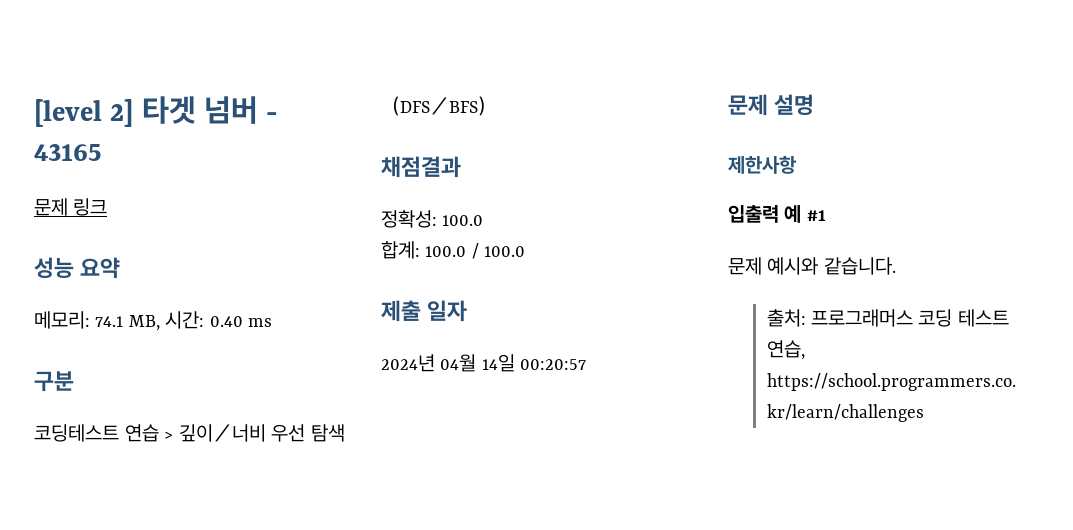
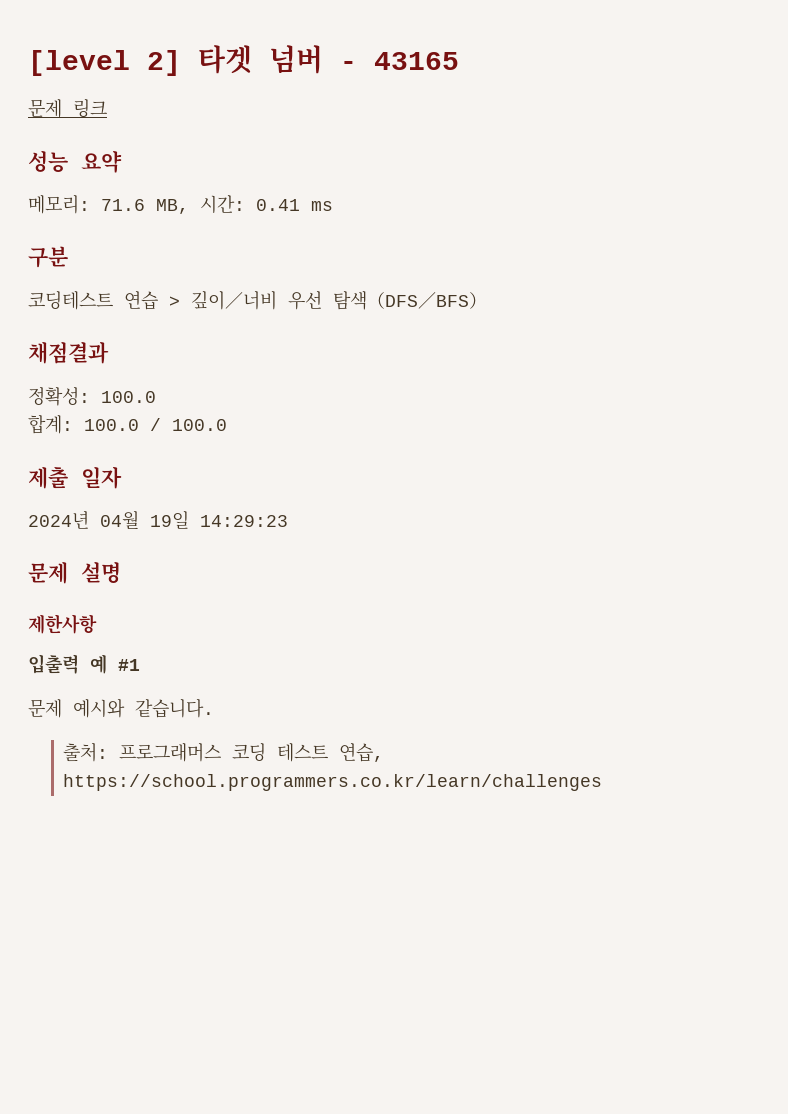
[95,316,124,327] 74.1 -> [101,199,145,211] 71.6
[209,316,243,327] 0.40 -> [256,199,300,211] 0.41
[481,354,587,372] 14일 00:20:57 -> [150,511,288,529] 19일 14:29:23

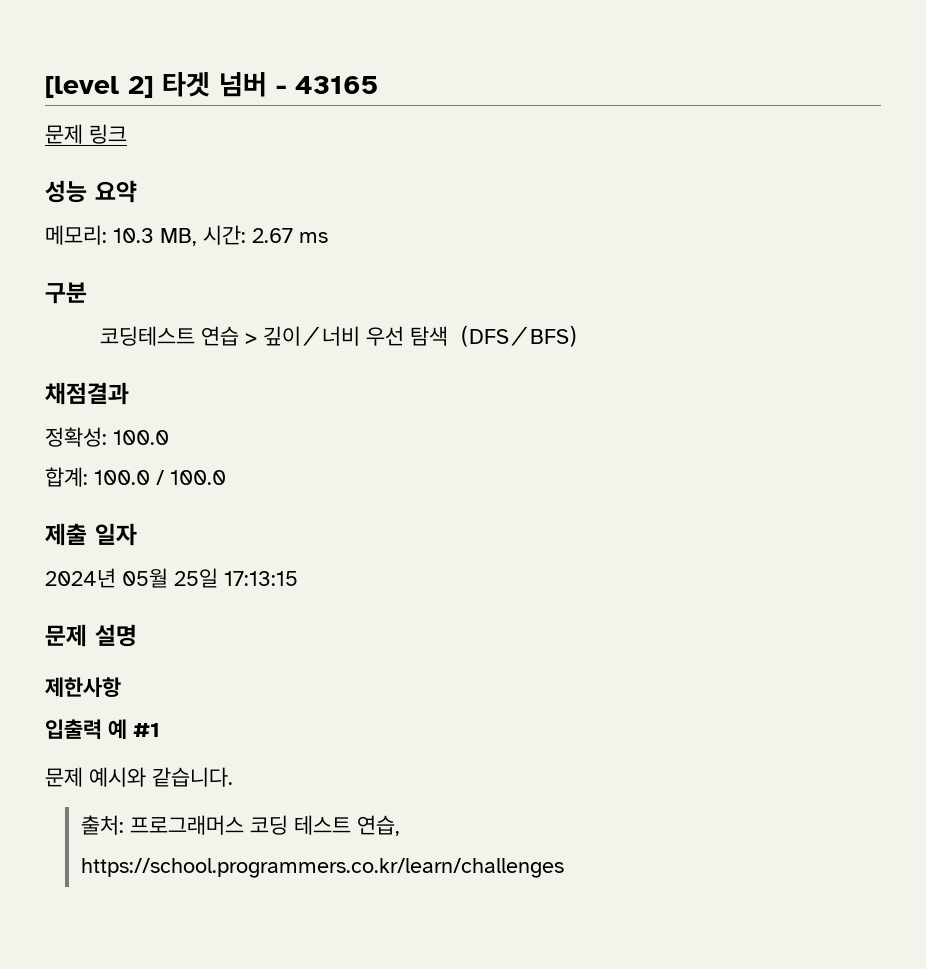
[101,199,145,211] 71.6 -> [113,228,154,243] 10.3
[256,199,300,211] 0.41 -> [252,228,293,243] 2.67
[100,511,288,529] 04월 19일 14:29:23 -> [122,568,298,588] 05월 25일 17:13:15

